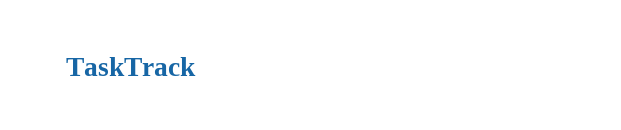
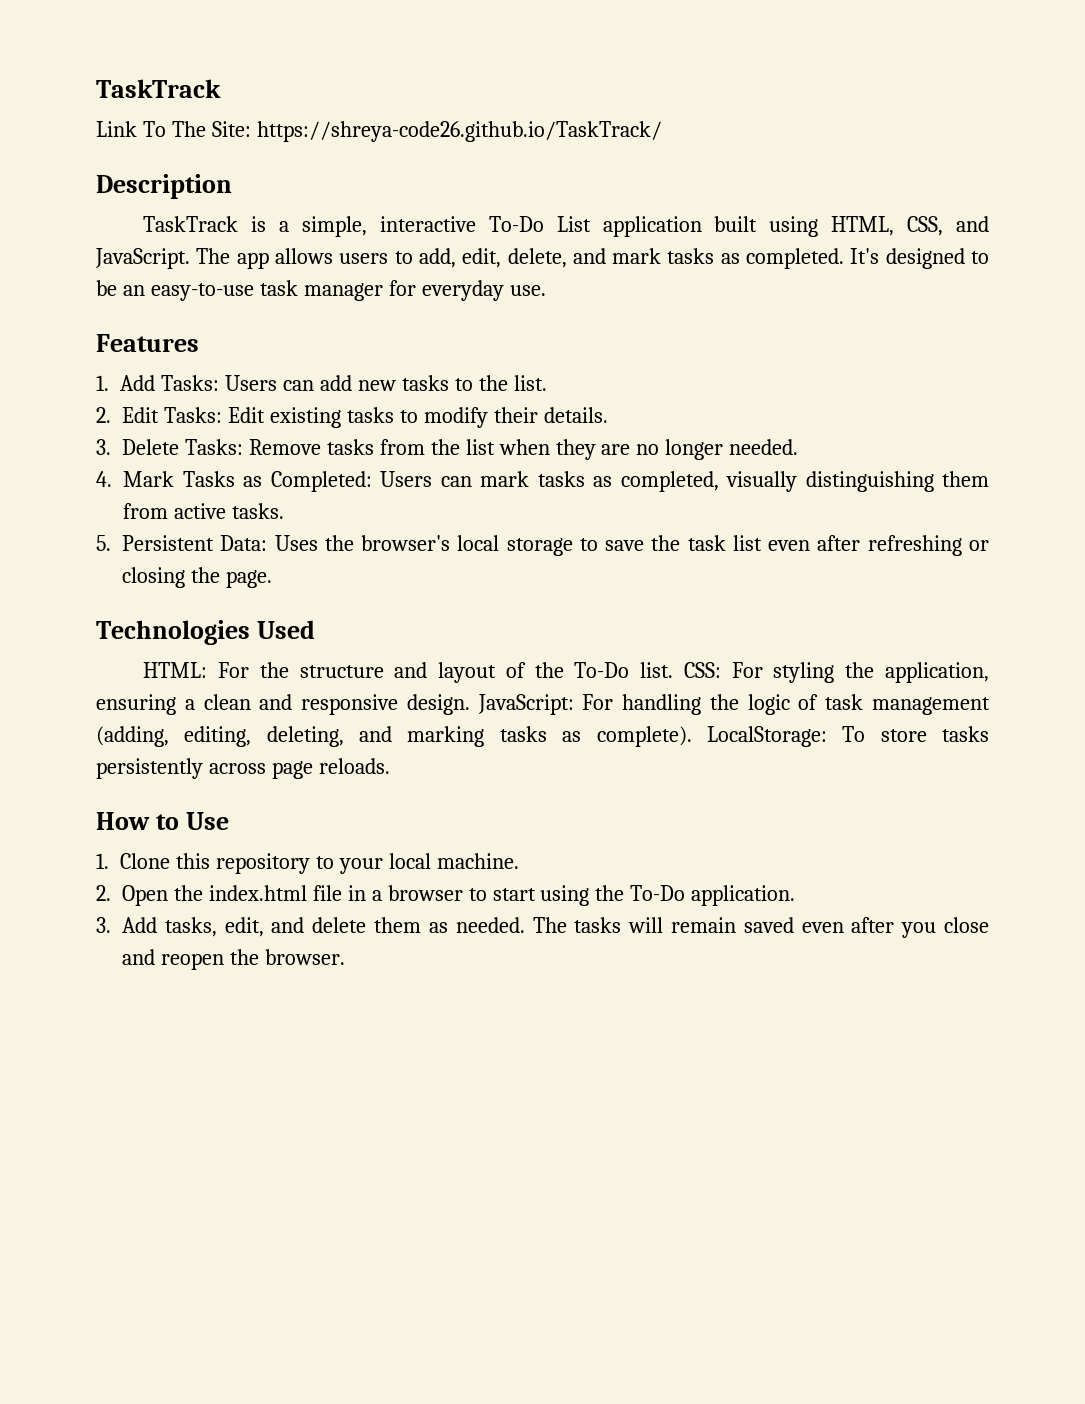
[66,57,196,76] TaskTrack -> [96,79,221,98] [96,121,662,142] [96,174,232,199] [143,216,990,237] [95,248,989,269] [96,280,546,301] [96,334,199,352] [96,375,547,391] [96,407,608,428] [96,439,799,460] [96,471,989,492] [123,503,284,519] [96,535,989,556] [122,567,272,588] [96,620,315,645] [143,662,989,683] [96,694,990,715] [96,726,990,747] [96,758,390,779] [96,812,229,830] [96,853,519,874] [96,885,796,906] [96,917,989,938] [122,949,345,970] TaskTrack // Link To The Site: https://shreya-code26.github.io/TaskTrack/ // Description // TaskTrack is a simple, interactive To-Do List application built using HTML, CSS, and JavaScript. The app allows users to add, edit, delete, and mark tasks as completed. It's designed to be an easy-to-use task manager for everyday use. // Features // 1. Add Tasks: Users can add new tasks to the list. // 2. Edit Tasks: Edit existing tasks to modify their details. // 3. Delete Tasks: Remove tasks from the list when they are no longer needed. // 4. Mark Tasks as Completed: Users can mark tasks as completed, visually distinguishing them from active tasks. // 5. Persistent Data: Uses the browser's local storage to save the task list even after refreshing or closing the page. // Technologies Used // HTML: For the structure and layout of the To-Do list. CSS: For styling the application, ensuring a clean and responsive design. JavaScript: For handling the logic of task management (adding, editing, deleting, and marking tasks as complete). LocalStorage: To store tasks persistently across page reloads. // How to Use // 1. Clone this repository to your local machine. // 2. Open the index.html file in a browser to start using the To-Do application. // 3. Add tasks, edit, and delete them as needed. The tasks will remain saved even after you close and reopen the browser.

